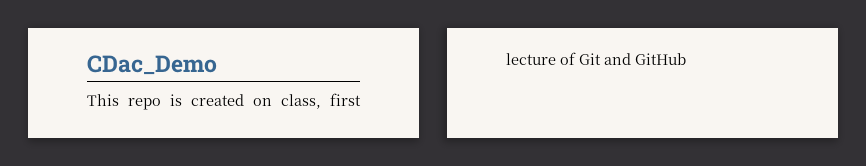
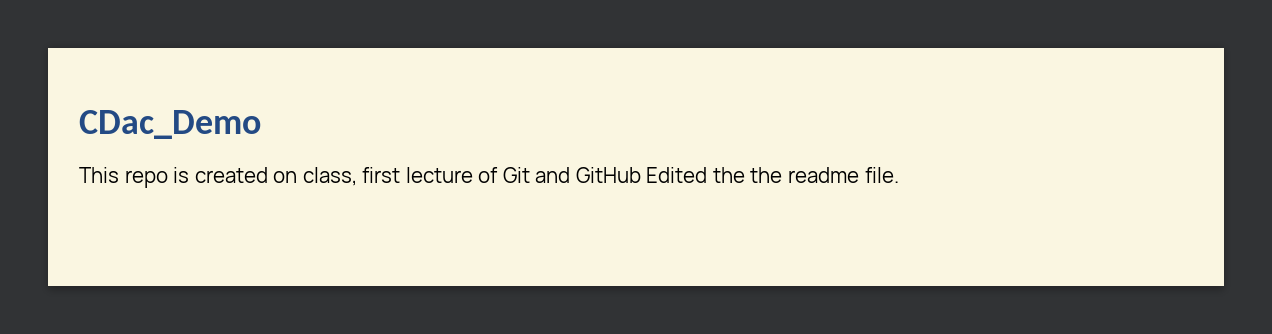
(686, 59) none -> [646,167,899,183] Edited the the readme file.

